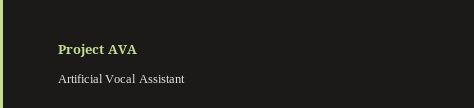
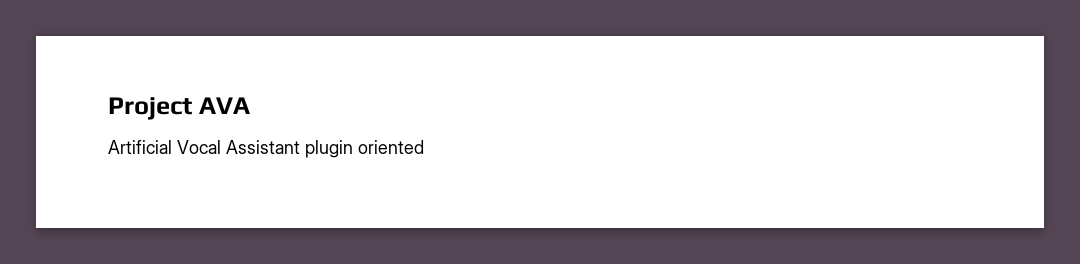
(185, 79) none -> [305,140,424,158] plugin oriented

